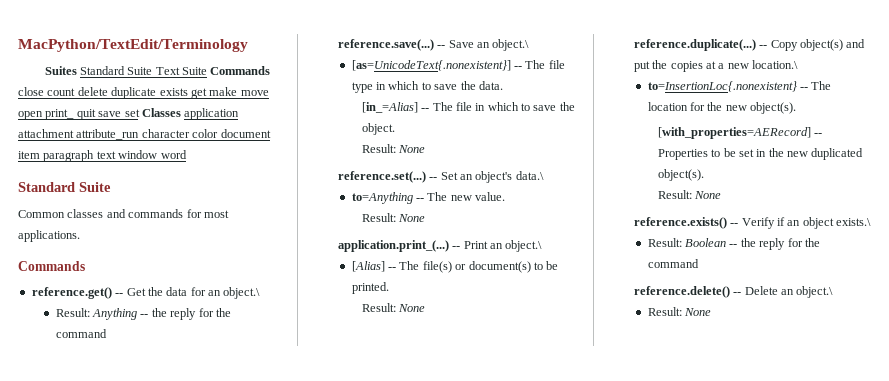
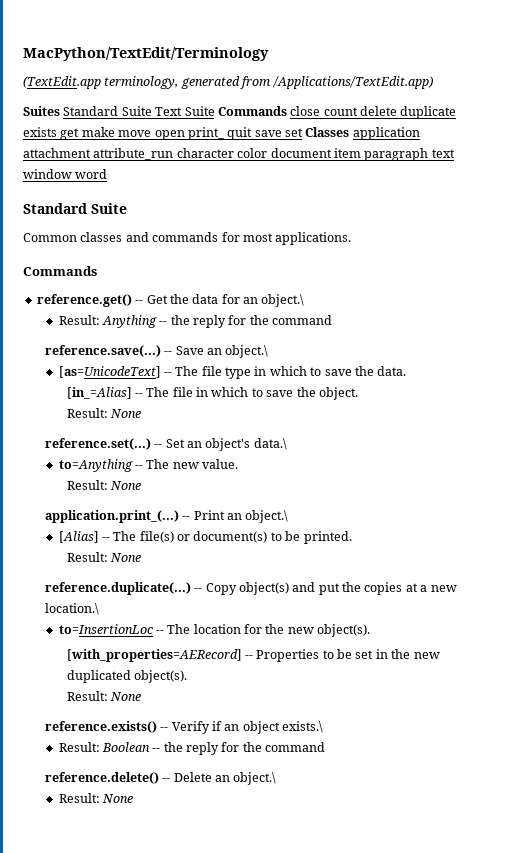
(248, 45) none -> [23,76,433,89] // (TextEdit.app terminology, generated from /Applications/TextEdit.app)
[351,60,511,71] [as=UnicodeText{.nonexistent}] -> [58,366,161,378] [as=UnicodeText]
[647,81,797,92] to=InsertionLoc{.nonexistent} -> [58,624,154,634] to=InsertionLoc

